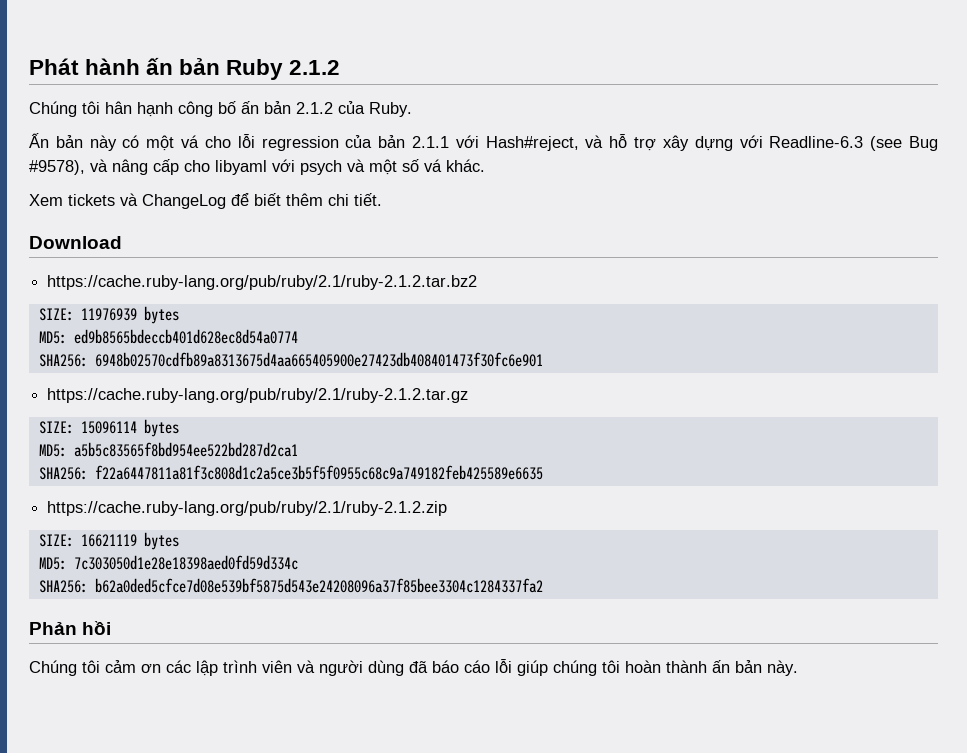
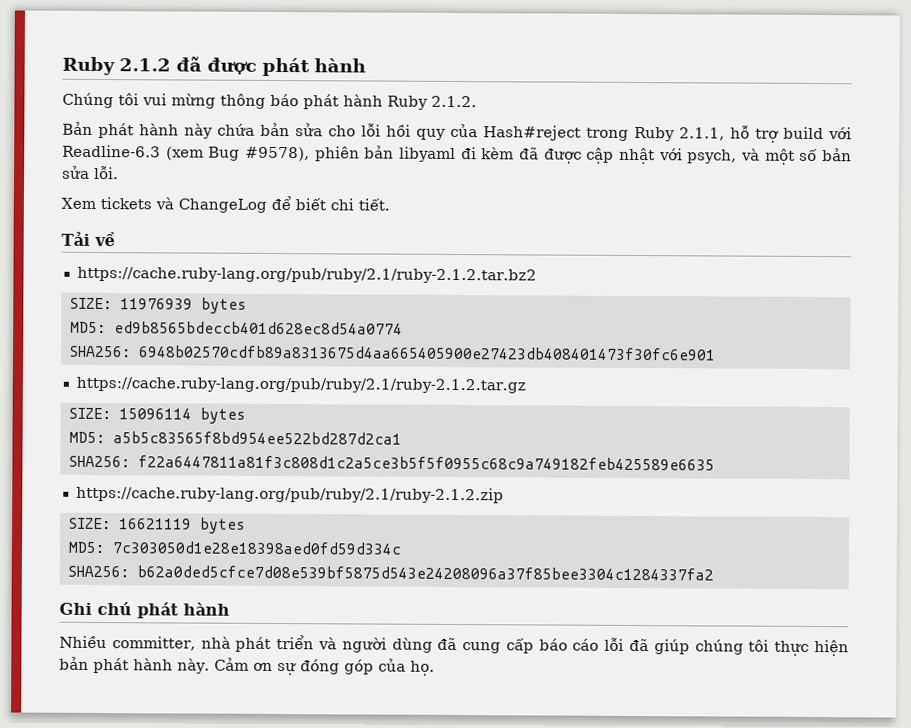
[29,57,341,80] [29,101,412,117] [29,133,733,151] Phát hành ấn bản Ruby 2.1.2 // Chúng tôi hân hạnh công bố ấn bản 2.1.2 của Ruby. // Ấn bản này có một vá cho lỗi regression của bản 2.1.1 với Hash#reject, và hỗ trợ xây dựng -> [62,56,366,77] [62,92,477,110] [62,121,824,143] Ruby 2.1.2 đã được phát hành // Chúng tôi vui mừng thông báo phát hành Ruby 2.1.2. // Bản phát hành này chứa bản sửa cho lỗi hồi quy của Hash#reject trong Ruby 2.1.1, hỗ trợ build
[870,136,903,151] (see -> [165,146,204,161] (xem
[90,159,485,175] và nâng cấp cho libyaml với psych và một số vá khác. -> [314,145,852,165] [62,165,119,180] phiên bản libyaml đi kèm đã được cập nhật với psych, và một số bản sửa lỗi.
[286,193,323,206] thêm -> (326, 204) none
[29,236,122,249] Download -> [61,231,115,247] Tải về
[29,621,112,635] [29,660,292,676] Phản hồi // Chúng tôi cảm ơn các lập trình viên -> [59,602,230,619] [59,635,315,652] Ghi chú phát hành // Nhiều committer, nhà phát triển
(428, 667) none -> [462,638,534,654] cung cấp
(512, 666) none -> [629,638,650,652] đã
[625,660,798,676] hoàn thành ấn bản này. -> [774,640,849,657] [59,656,435,676] thực hiện bản phát hành này. Cảm ơn sự đóng góp của họ.

